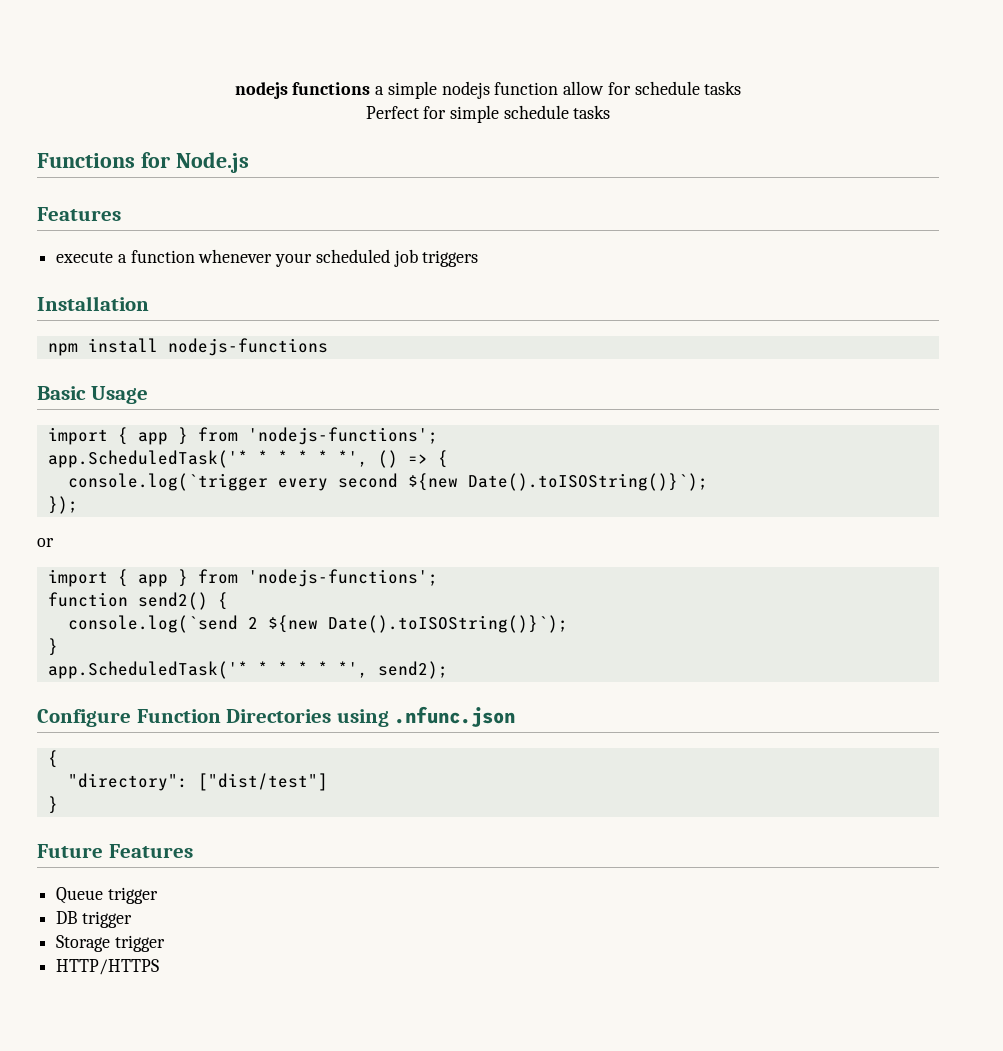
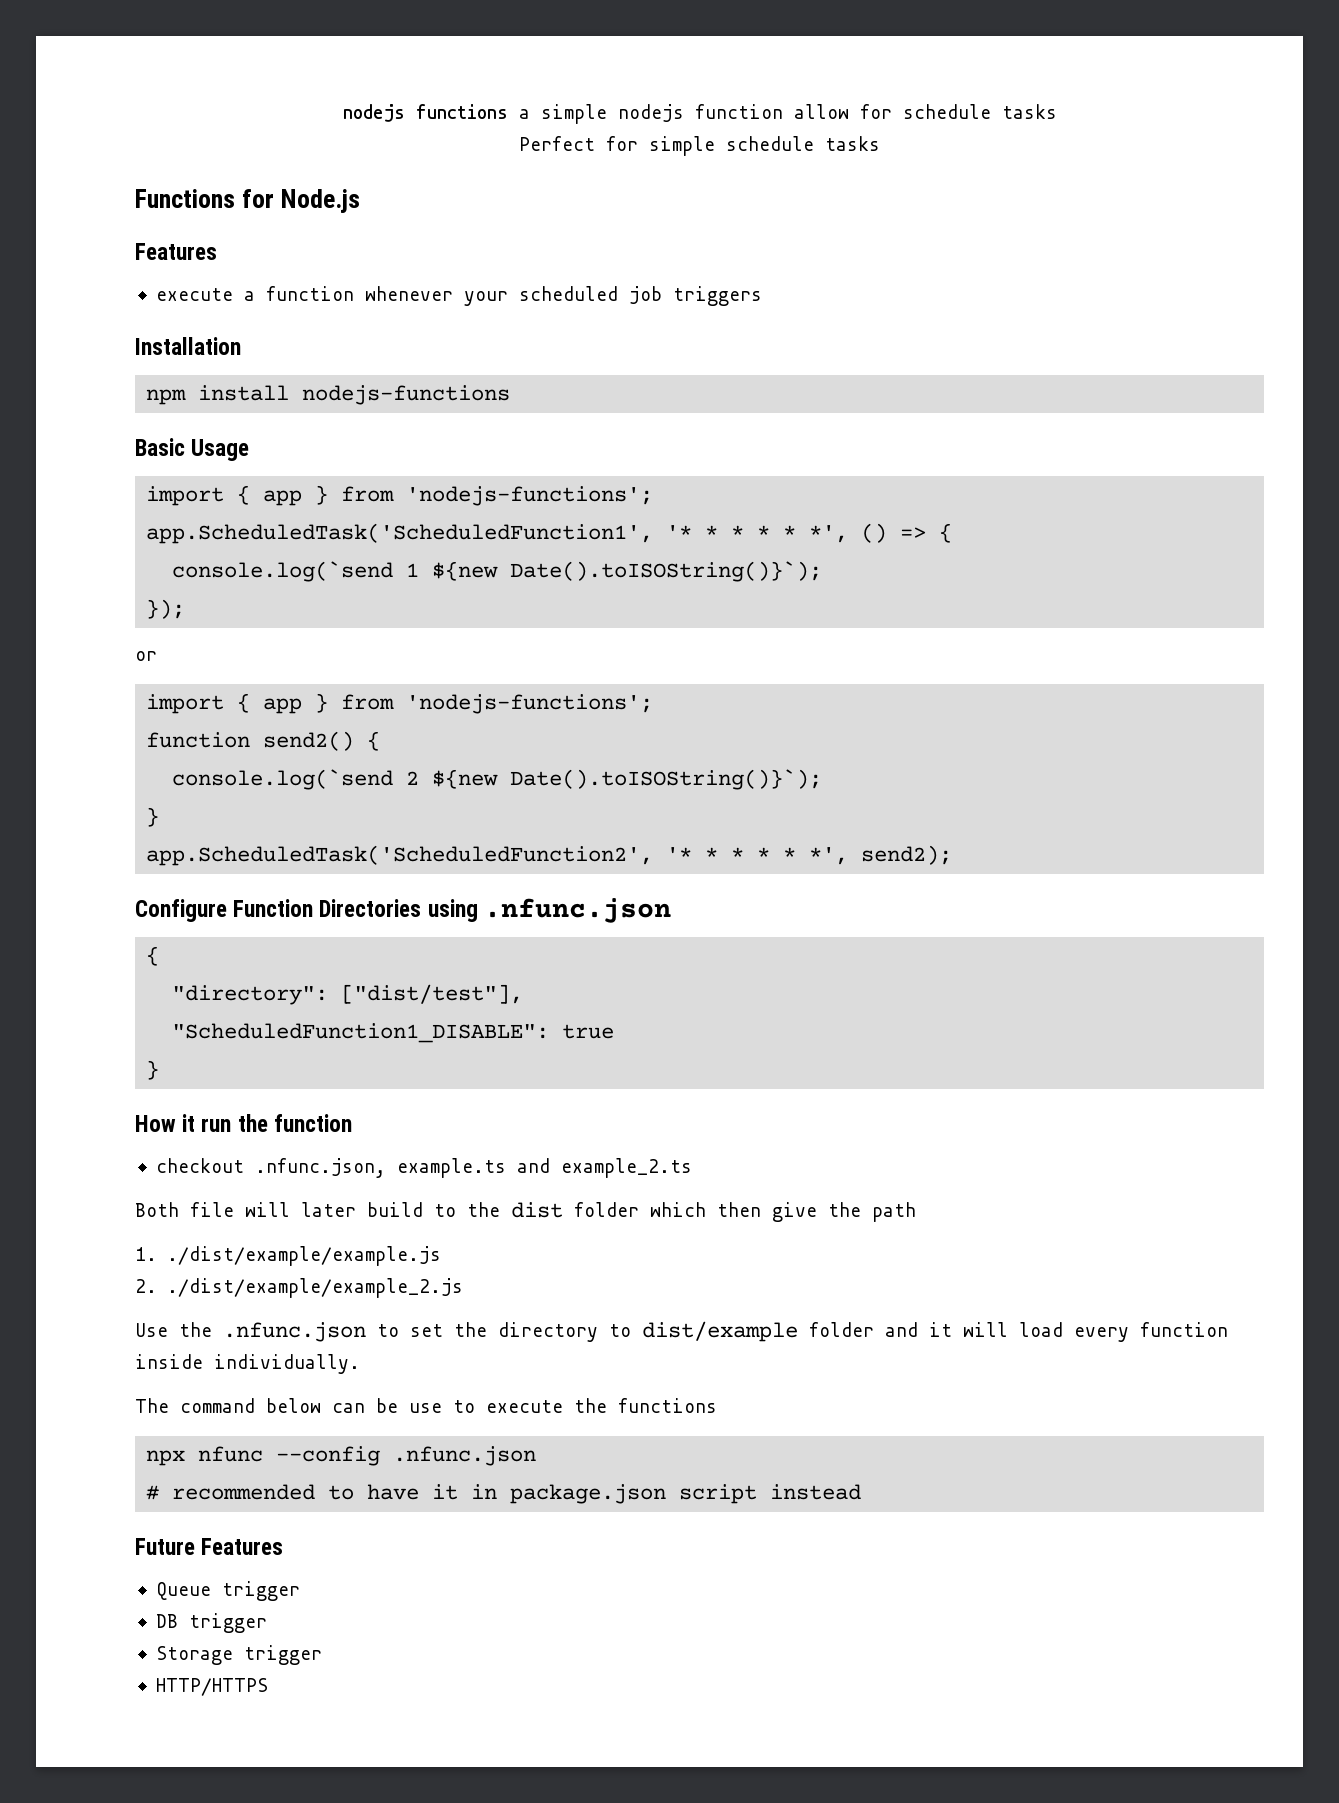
[47,450,248,468] app.ScheduledTask('* -> [146,523,693,544] app.ScheduledTask('ScheduledFunction1', '*
[67,473,398,491] console.log(`trigger every second -> [172,561,420,582] console.log(`send 1
[47,661,248,679] app.ScheduledTask('* -> [146,845,693,866] app.ScheduledTask('ScheduledFunction2', '*
[197,773,328,791] [47,796,58,814] ["dist/test"] // } -> [341,984,524,1004] [172,1023,615,1043] [146,1060,160,1080] [135,1114,352,1132] [155,1158,692,1178] [135,1202,916,1222] [135,1246,441,1266] [135,1278,463,1298] [135,1321,1228,1342] [135,1354,360,1374] [135,1398,717,1413] [146,1446,537,1466] [146,1484,862,1504] ["dist/test"], // "ScheduledFunction1_DISABLE": true // } // How it run the function // checkout .nfunc.json, example.ts and example_2.ts // Both file will later build to the dist folder which then give the path // 1. ./dist/example/example.js // 2. ./dist/example/example_2.js // Use the .nfunc.json to set the directory to dist/example folder and it will load every function inside individually. // The command below can be use to execute the functions // npx nfunc --config .nfunc.json // # recommended to have it in package.json script instead

